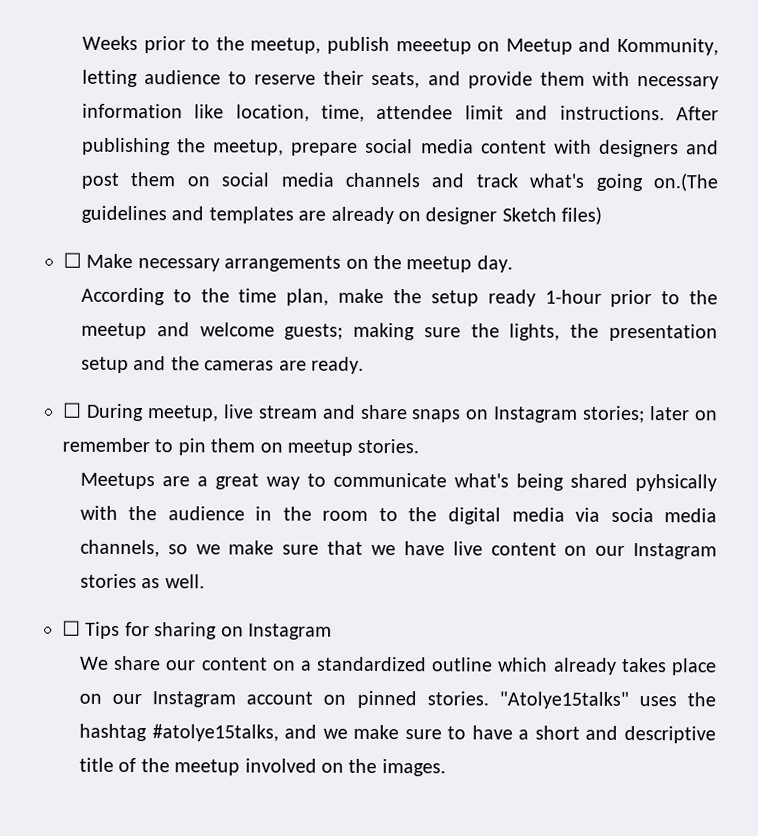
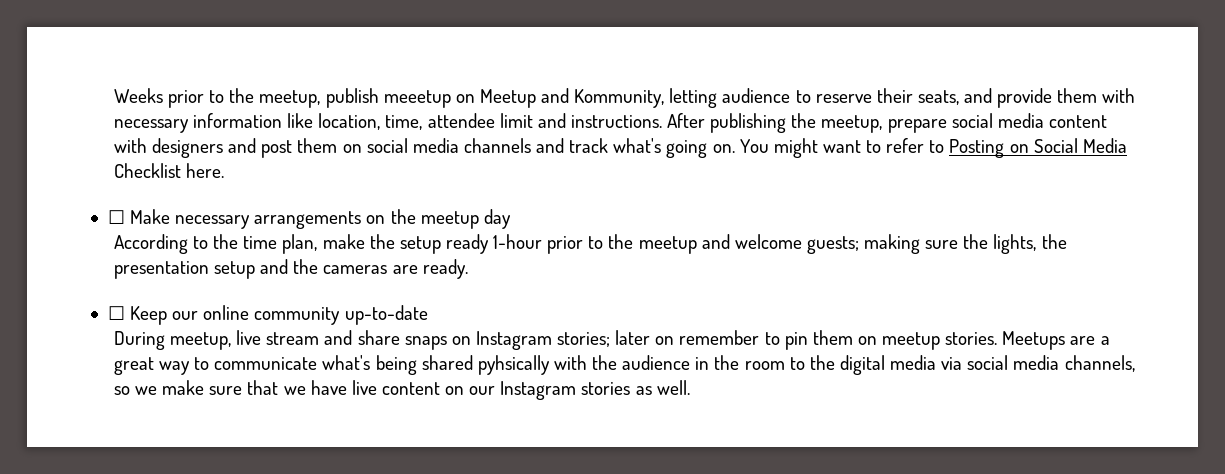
[653,173,718,192] [80,205,603,225] on.(The guidelines and templates are already on designer Sketch files) -> [712,138,1127,158] [113,163,224,178] on. You might want to refer to Posting on Social Media Checklist here.
[476,255,513,273] day. -> [483,209,511,229] day
(82, 410) none -> [130,305,428,325] Keep our online community up-to-date //
(420, 446) // -> (998, 338) none
[610,507,654,523] socia -> [967,355,1009,370] social
[62,620,332,640] [78,655,718,676] [78,690,716,710] [78,723,717,744] [78,757,446,777] // ☐ Tips for sharing on Instagram // We share our content on a standardized outline which already takes place on our Instagram account on pinned stories. "Atolye15talks" uses the hashtag #atolye15talks, and we make sure to have a short and descriptive title of the meetup involved on the images. -> (690, 387) none

